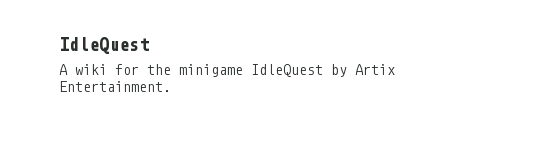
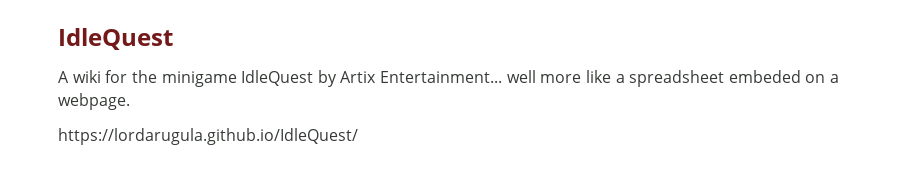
[59,81,171,92] Entertainment. -> [380,70,839,87] [58,93,130,110] [58,128,358,145] Entertainment... well more like a spreadsheet embeded on a webpage. // https://lordarugula.github.io/IdleQuest/

